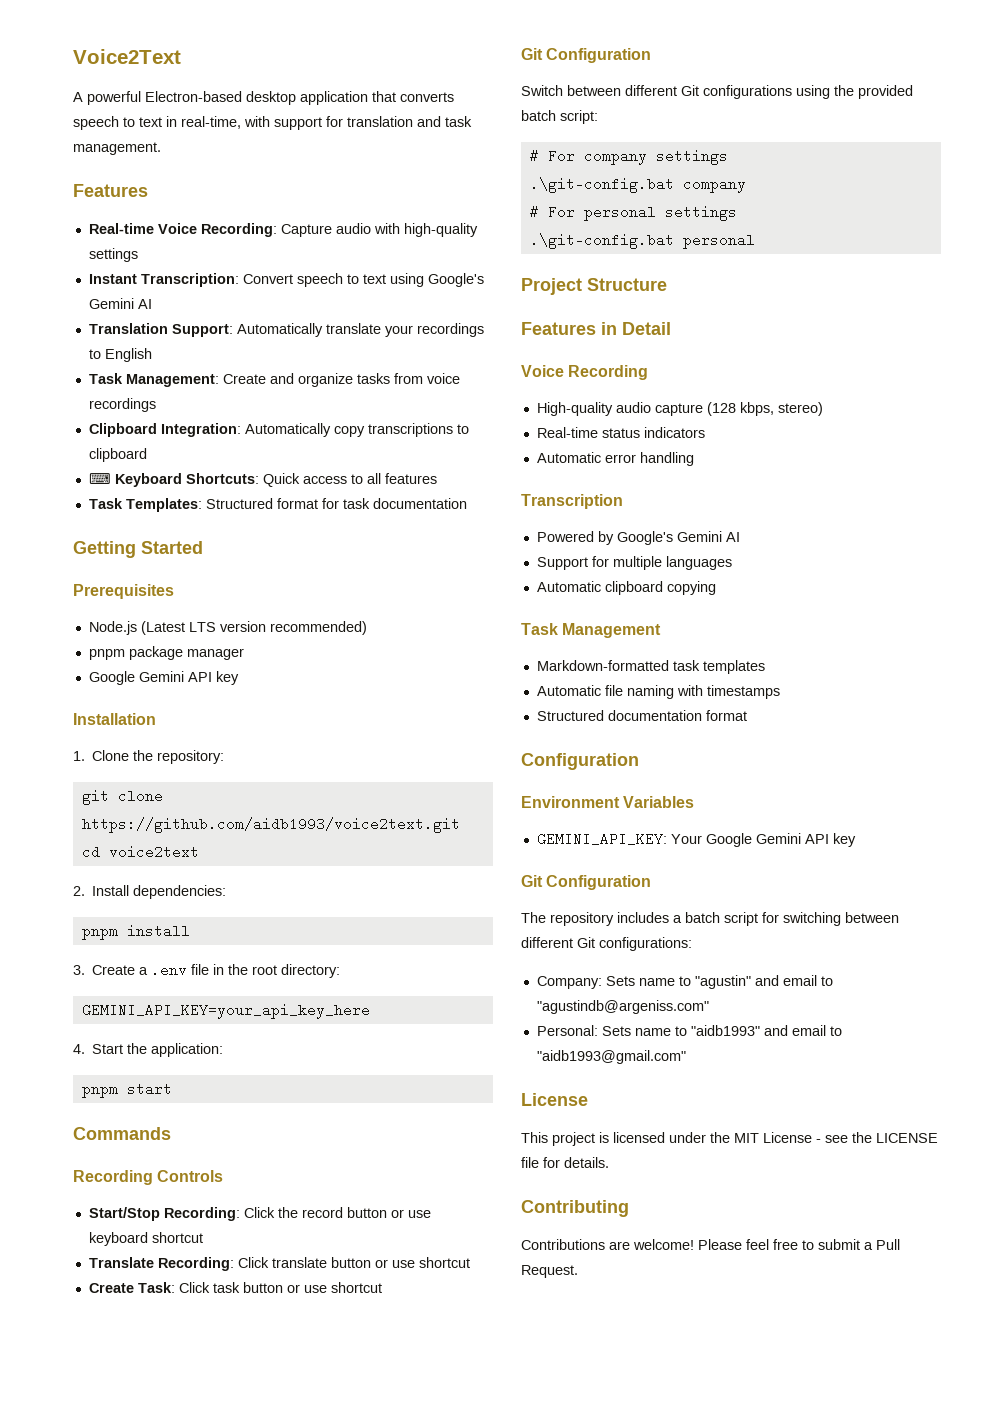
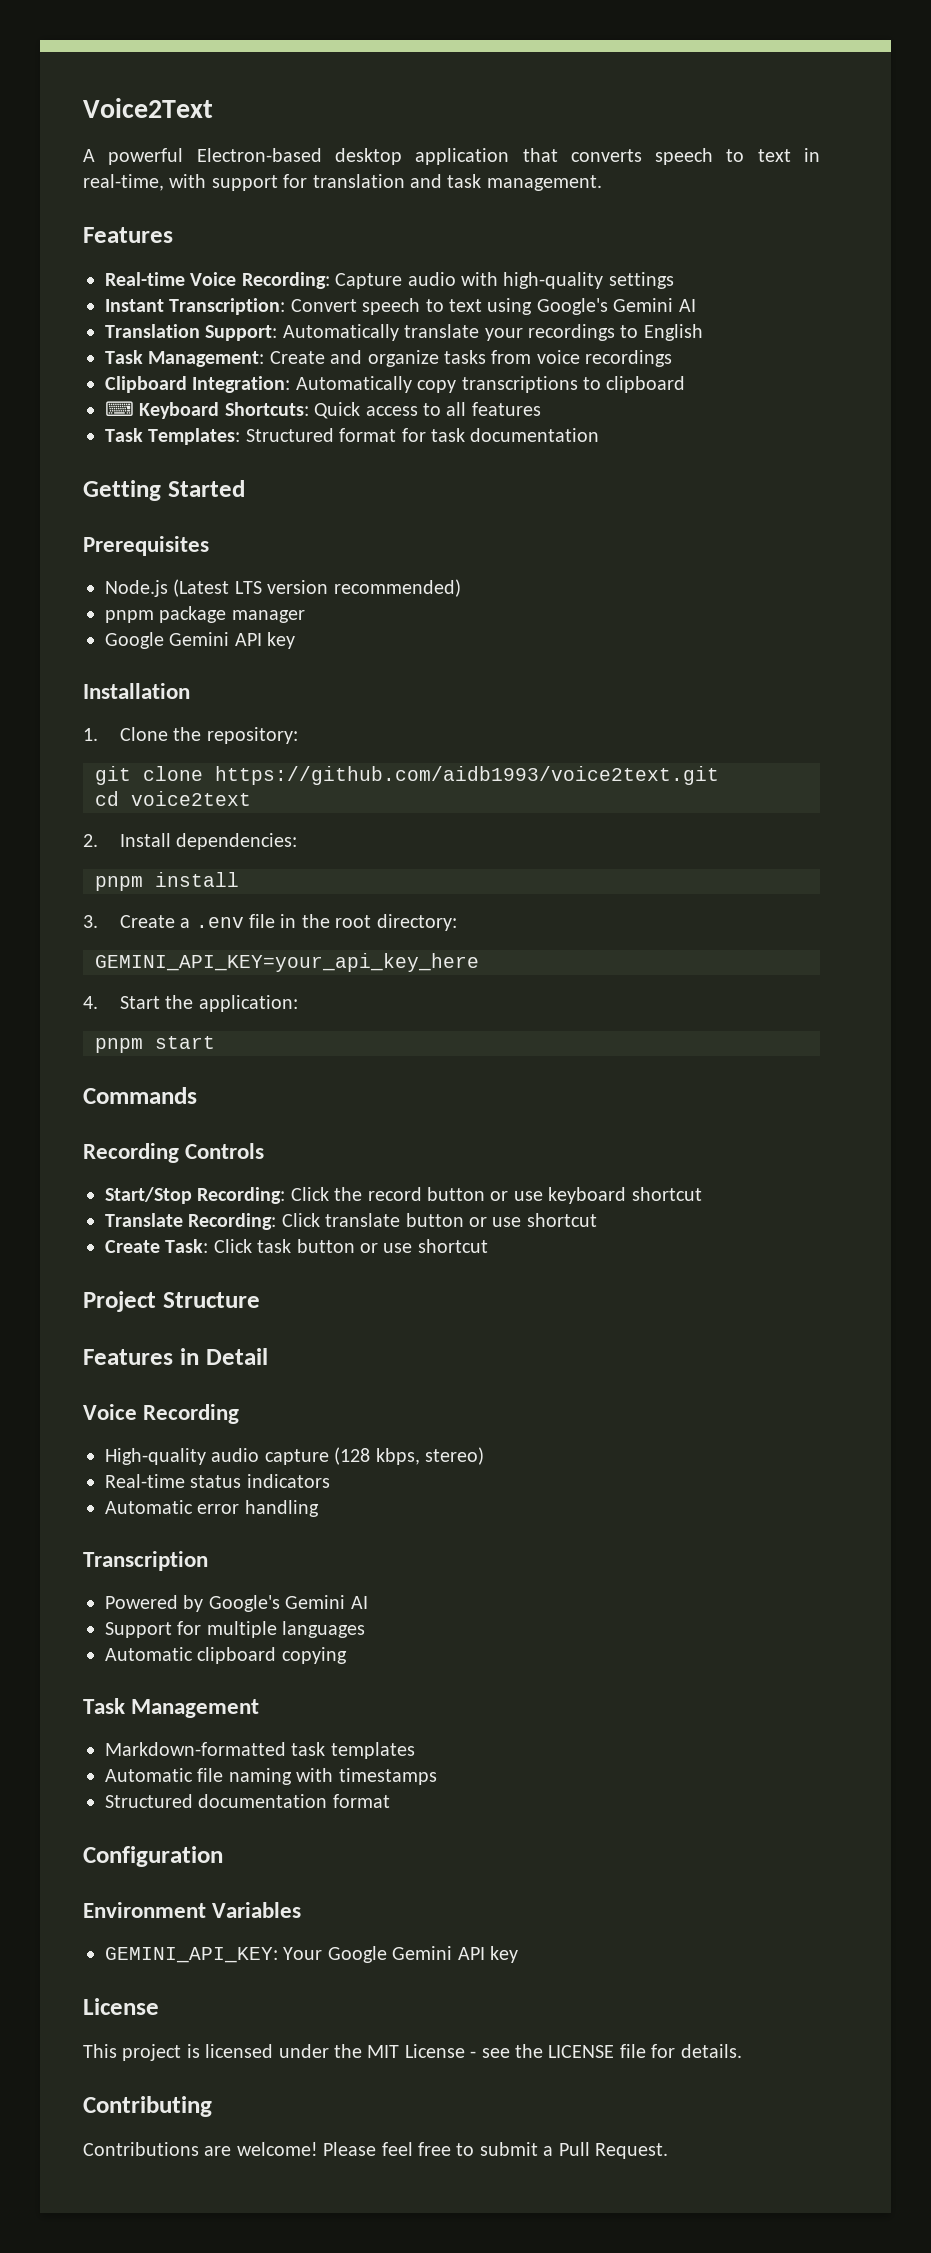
[521,48,652,63] [521,85,913,99] [521,110,598,124] [529,149,728,165] [529,177,746,193] [529,205,737,221] [529,233,755,249] // Git Configuration // Switch between different Git configurations using the provided batch script: // # For company settings // .\git-config.bat company // # For personal settings // .\git-config.bat personal -> (488, 1246) none
[521,875,652,890] [521,912,899,926] [521,937,692,951] [536,975,833,989] [536,1000,709,1014] [536,1025,842,1036] [536,1050,686,1064] // Git Configuration // The repository includes a batch script for switching between different Git configurations: // Company: Sets name to "agustin" and email to "agustindb@argeniss.com" // Personal: Sets name to "aidb1993" and email to "aidb1993@gmail.com" -> (518, 1954) none

